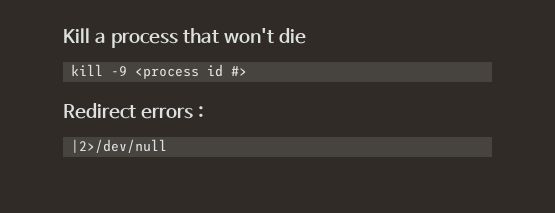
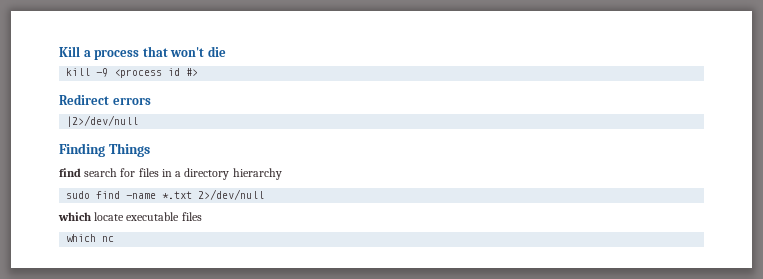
[197,106,204,118] : -> (151, 101) none
(168, 146) none -> [59,143,150,157] [59,168,282,180] [66,189,265,200] [58,212,202,221] [66,234,115,242] // Finding Things // find search for files in a directory hierarchy // sudo find -name *.txt 2>/dev/null // which locate executable files // which nc

